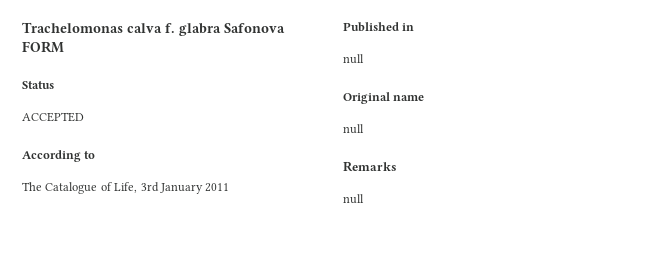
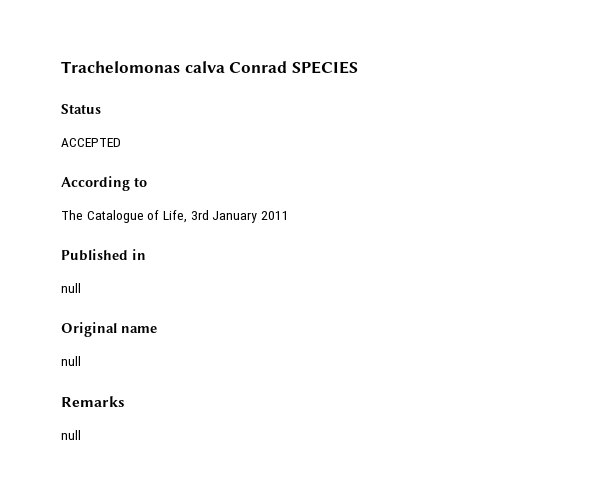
[165,23,285,36] [22,41,64,53] f. glabra Safonova FORM -> [229,61,358,74] Conrad SPECIES

